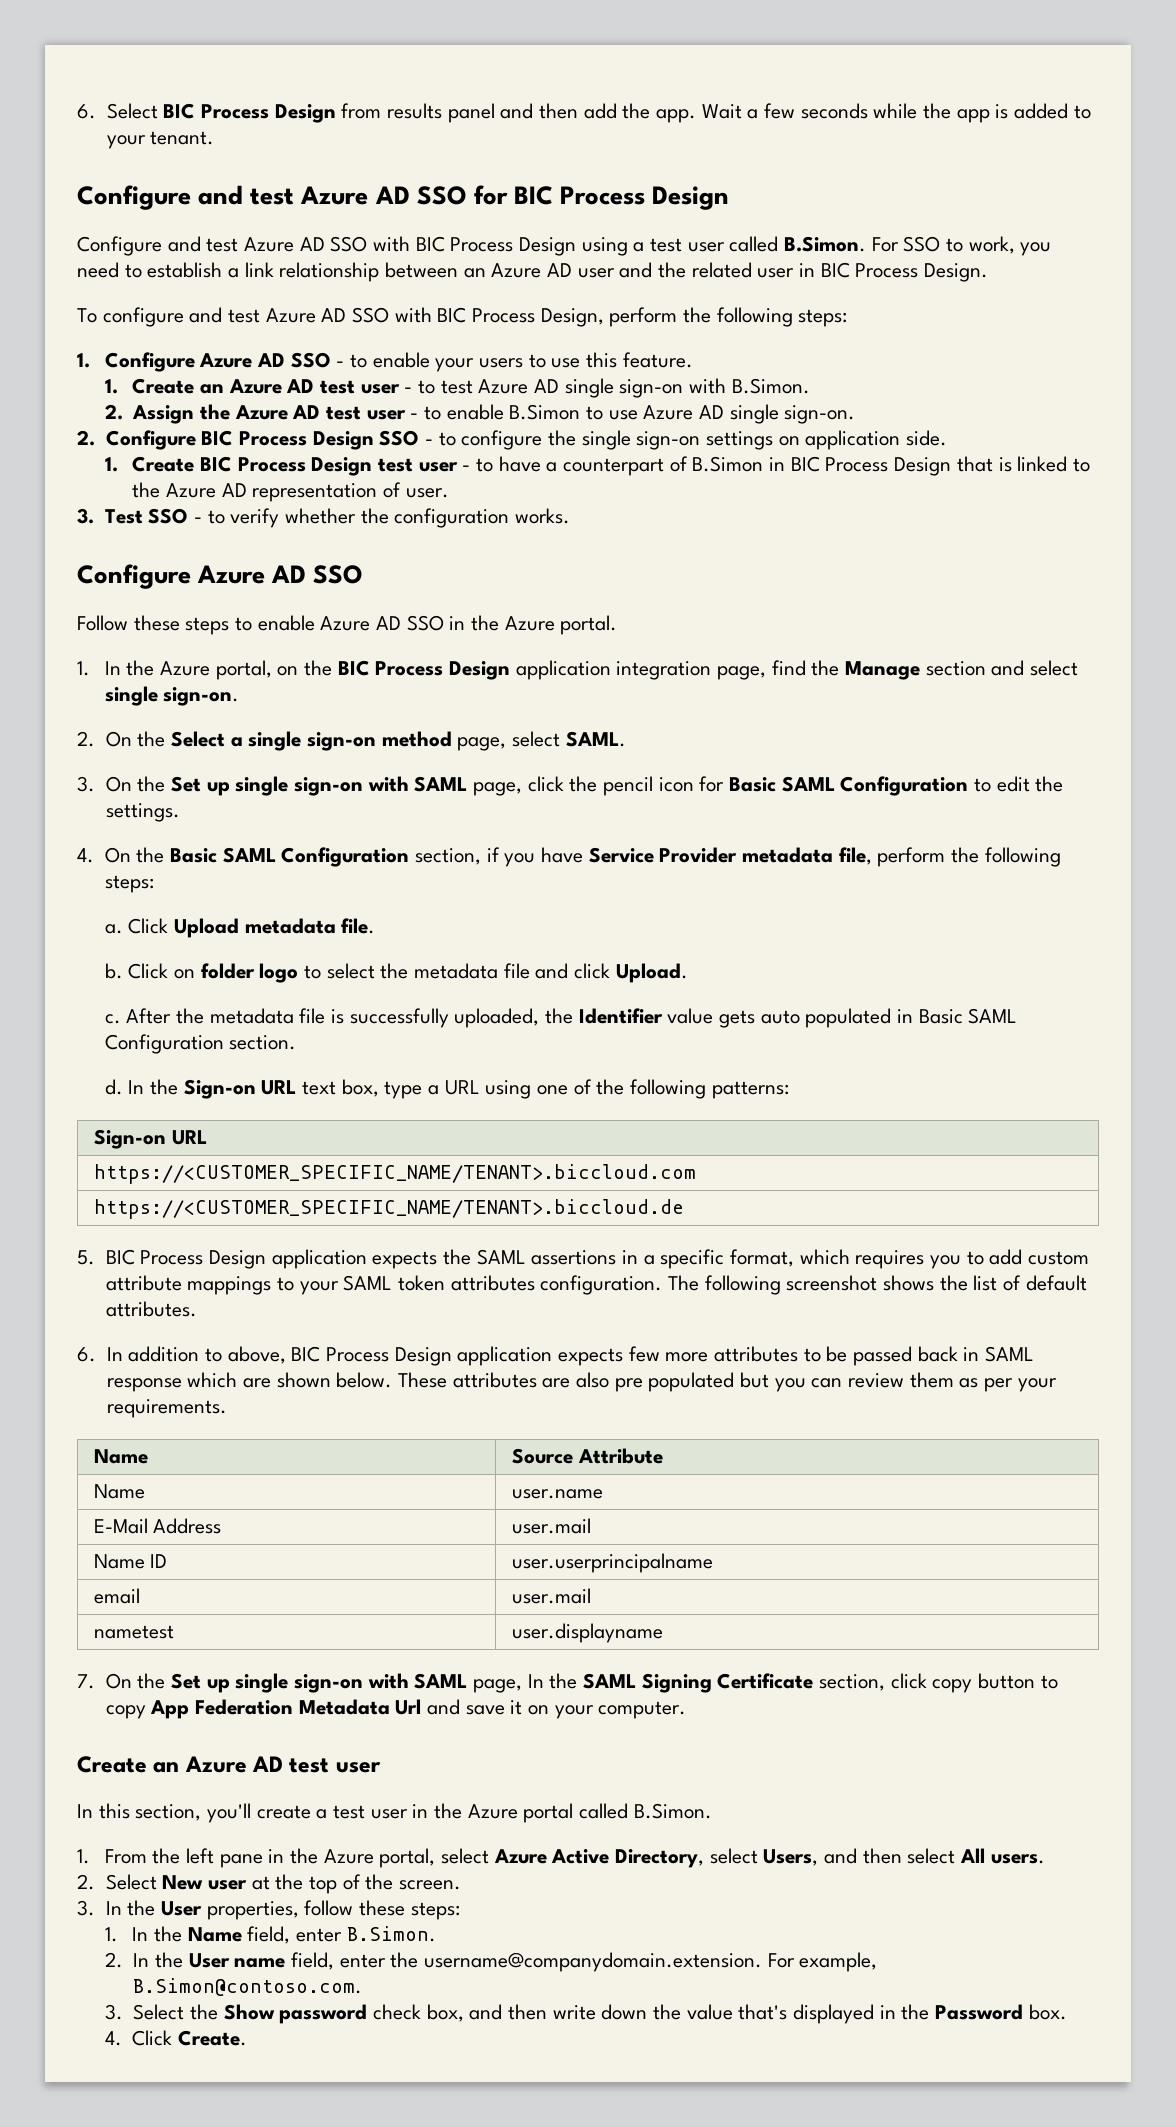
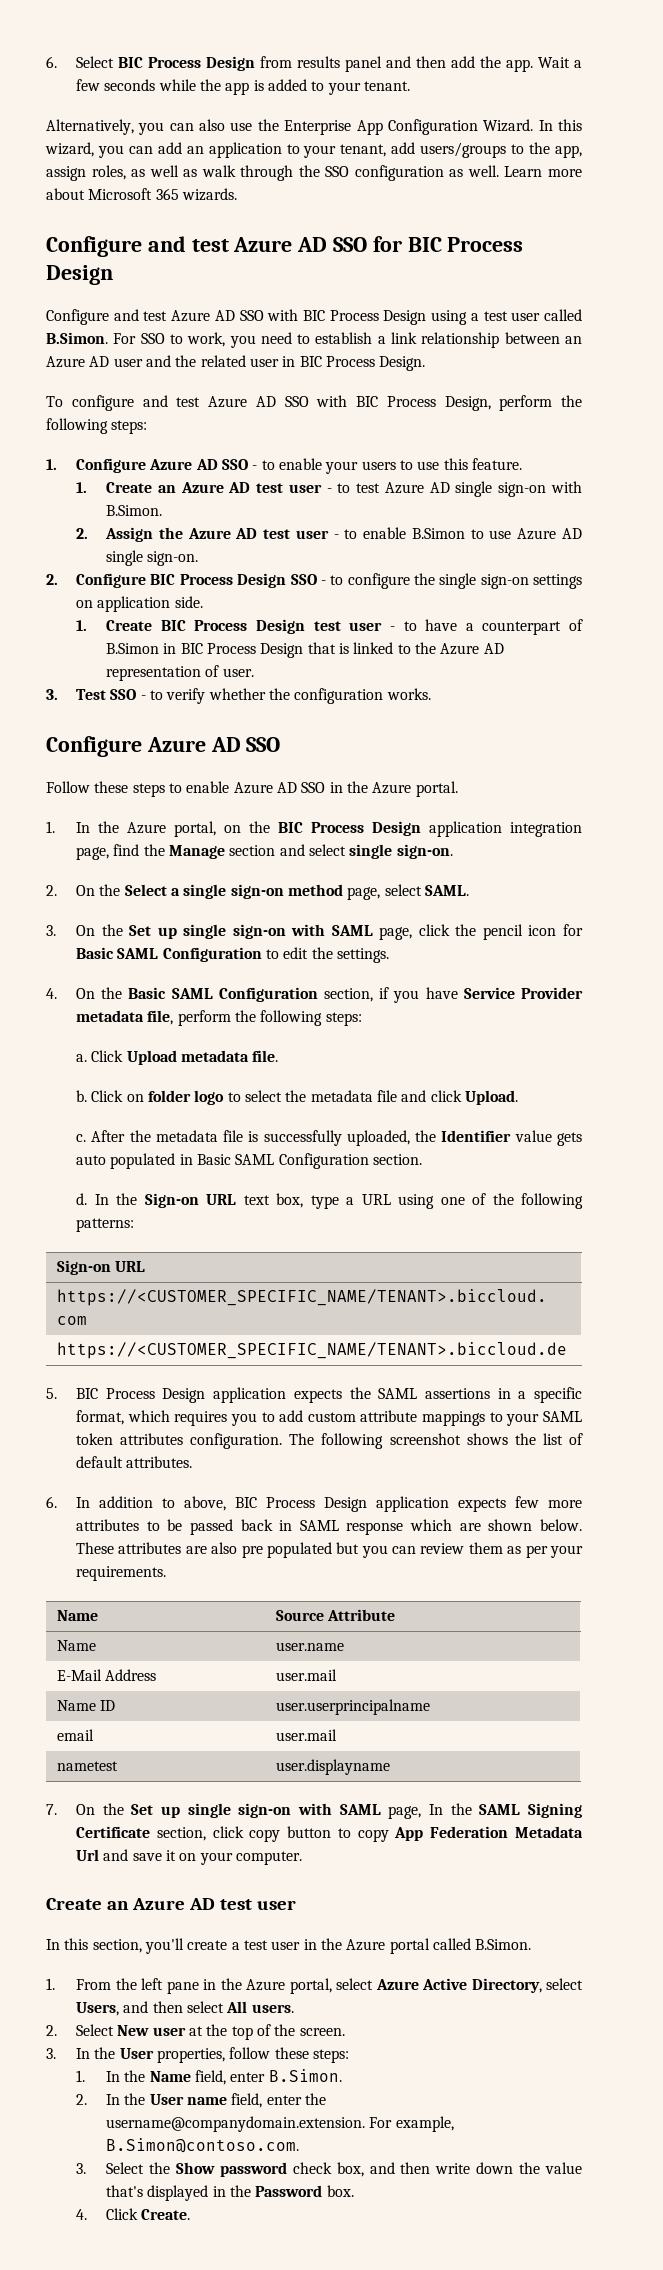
(215, 138) none -> [46,119,583,135] [45,142,582,158] [46,165,583,181] [46,188,237,201] // Alternatively, you can also use the Enterprise App Configuration Wizard. In this wizard, you can add an application to your tenant, add users/groups to the app, assign roles, as well as walk through the SSO configuration as well. Learn more about Microsoft 365 wizards.

